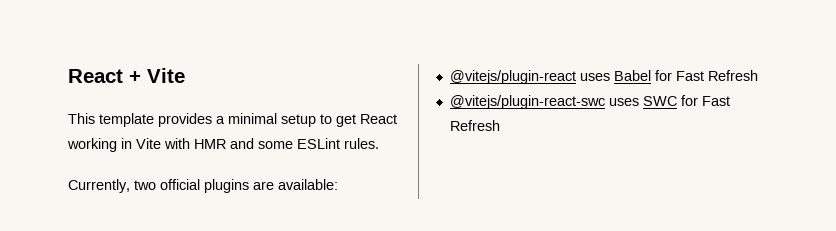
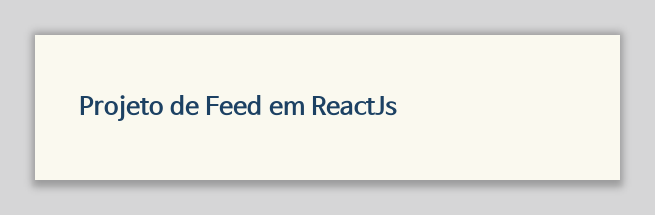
[68,68,185,83] [68,113,397,127] [67,138,379,152] [68,179,338,193] [449,70,758,84] [449,95,730,109] [449,120,500,131] React + Vite // This template provides a minimal setup to get React working in Vite with HMR and some ESLint rules. // Currently, two official plugins are available: // @vitejs/plugin-react uses Babel for Fast Refresh // @vitejs/plugin-react-swc uses SWC for Fast Refresh -> [79,95,398,122] Projeto de Feed em ReactJs

